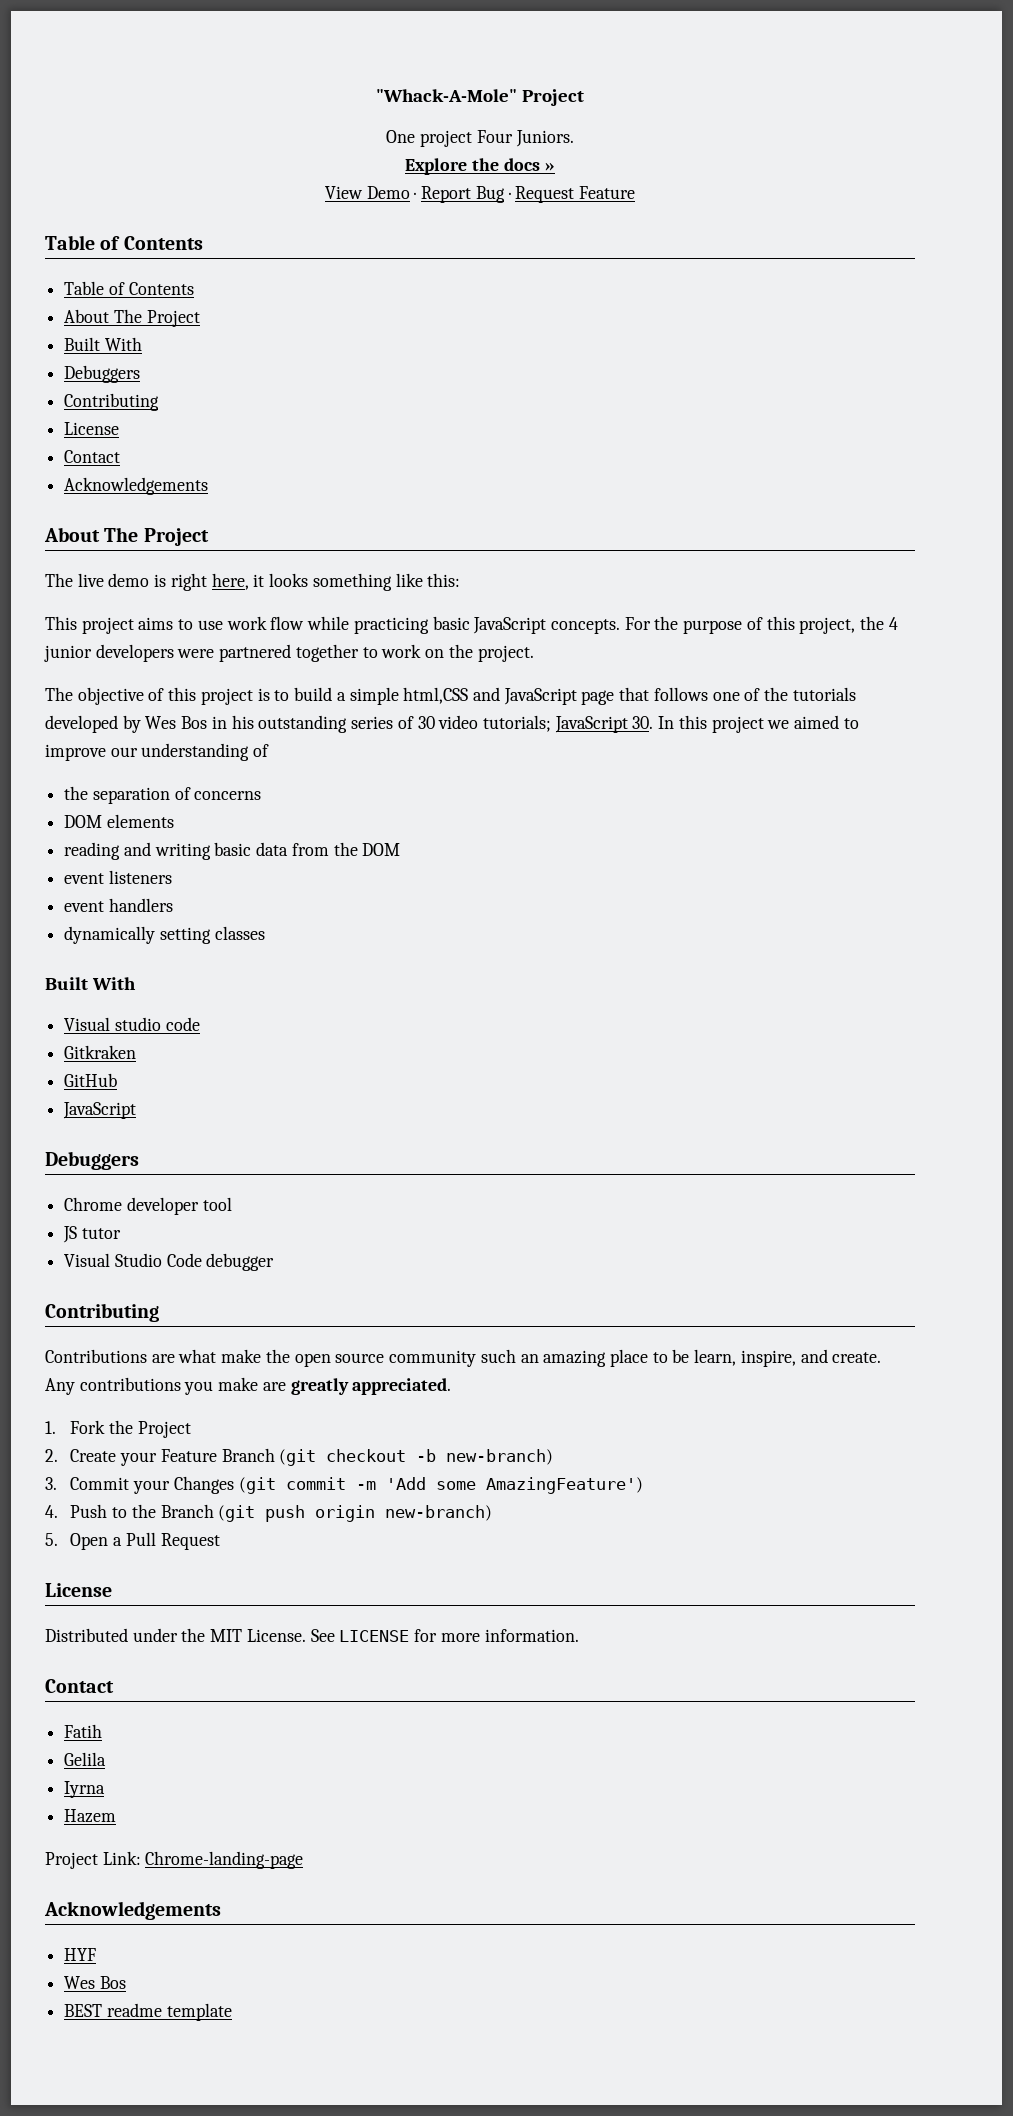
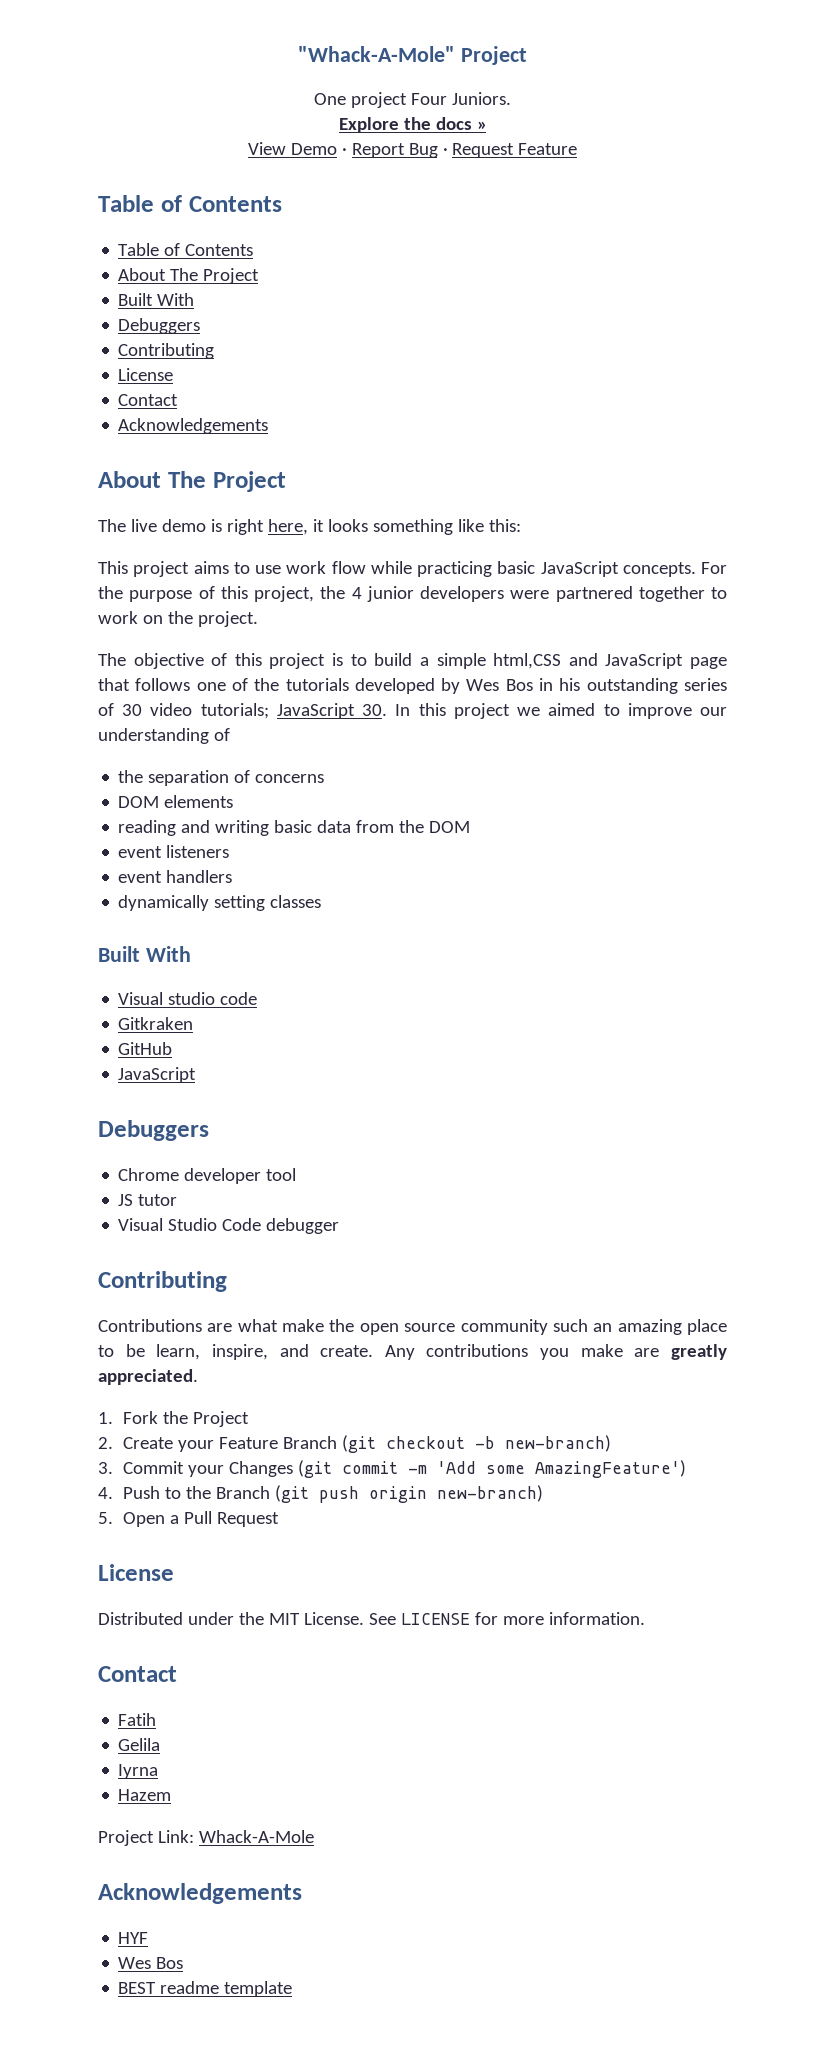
[145,1851,304,1869] Chrome-landing-page -> [198,1830,314,1843] Whack-A-Mole

